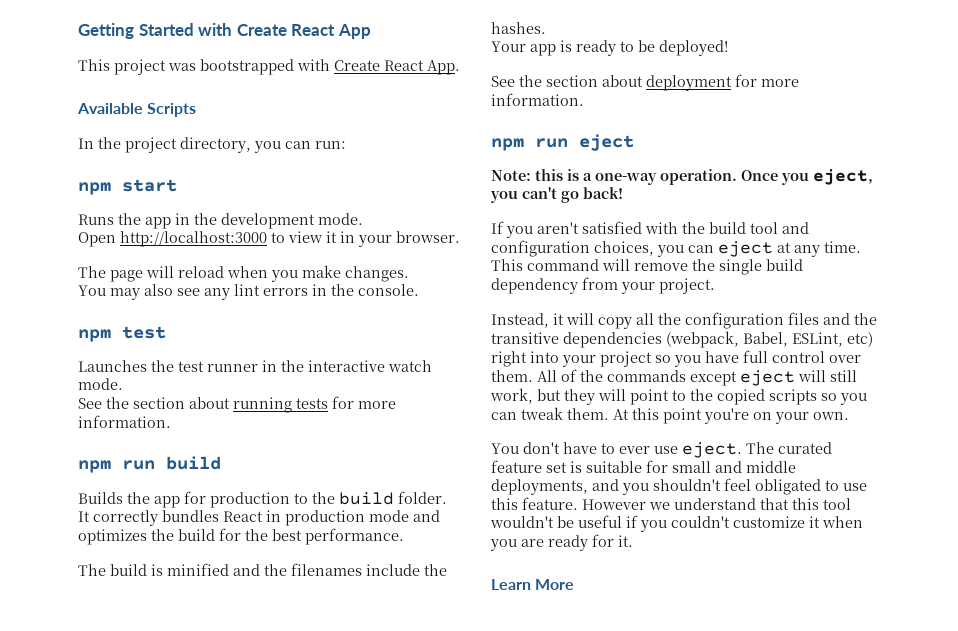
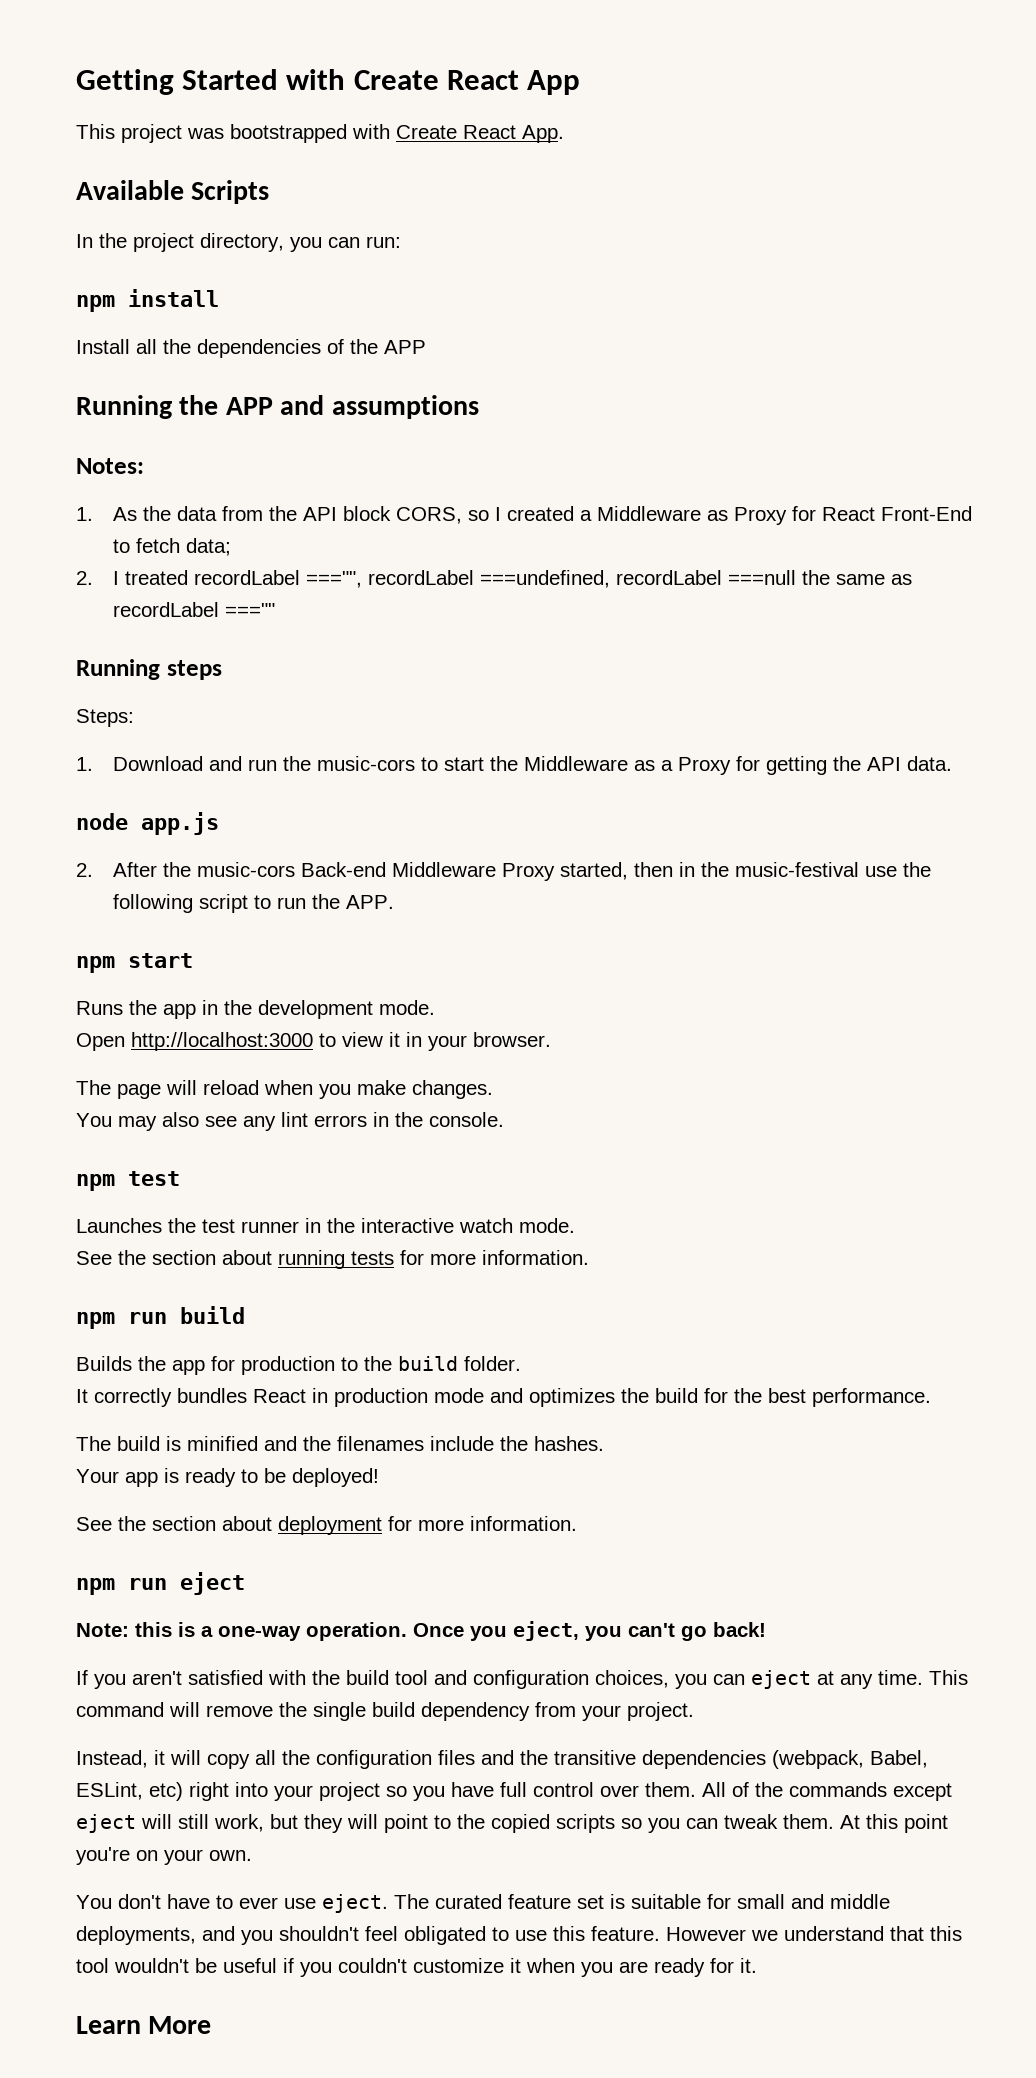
(346, 145) none -> [76,289,219,312] [76,339,426,358] [76,395,479,419] [76,458,144,474] [76,506,973,525] [113,538,232,556] [76,570,913,588] [113,602,276,617] [76,659,222,680] [76,709,134,727] [76,756,953,775] [76,812,219,835] [76,862,932,881] [113,894,395,913] // npm install // Install all the dependencies of the APP // Running the APP and assumptions // Notes: // 1. As the data from the API block CORS, so I created a Middleware as Proxy for React Front-End to fetch data; // 2. I treated recordLabel ==="", recordLabel ===undefined, recordLabel ===null the same as recordLabel ==="" // Running steps // Steps: // 1. Download and run the music-cors to start the Middleware as a Proxy for getting the API data. // node app.js // 2. After the music-cors Back-end Middleware Proxy started, then in the music-festival use the following script to run the APP.

